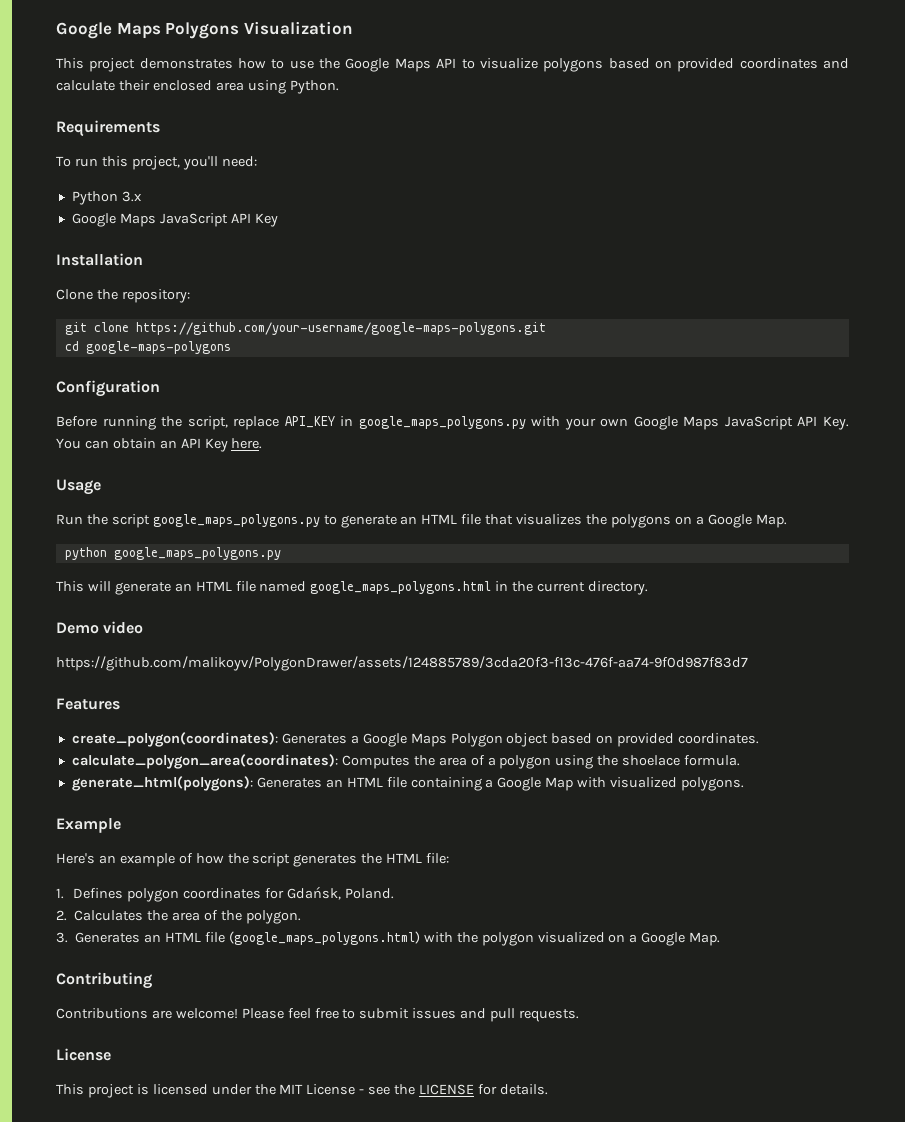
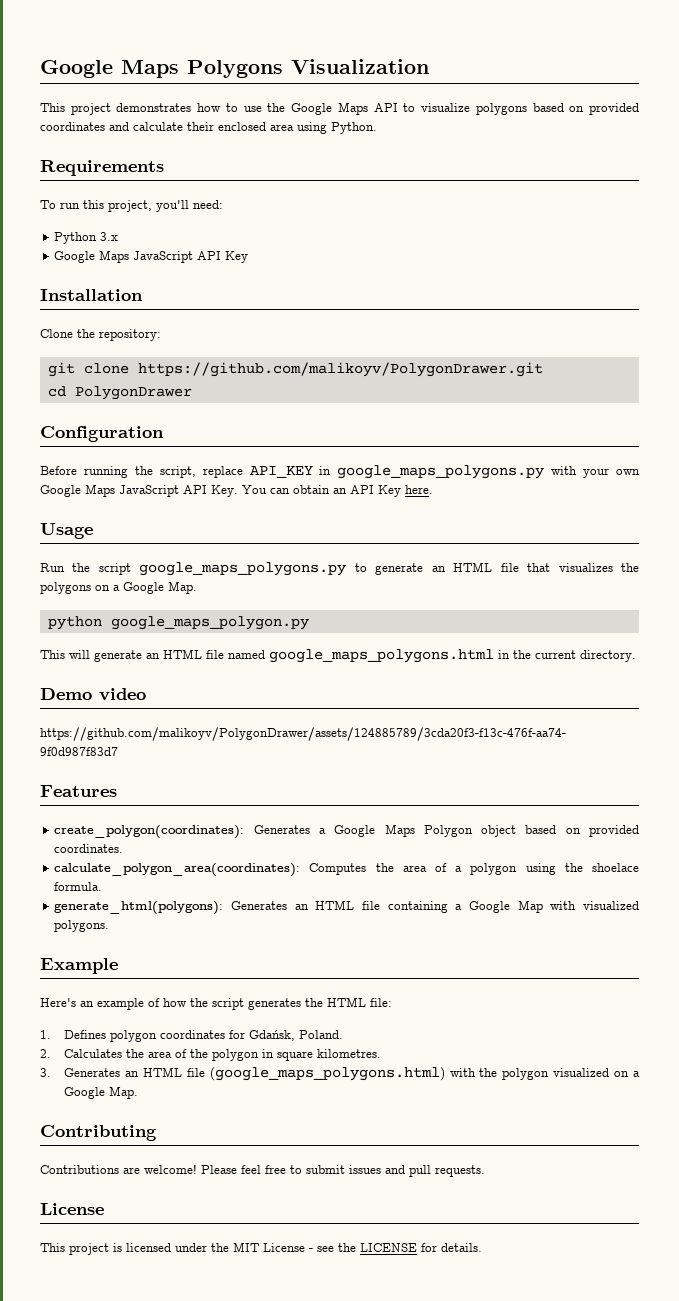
[135,322,546,335] https://github.com/your-username/google-maps-polygons.git -> [137,362,543,377] https://github.com/malikoyv/PolygonDrawer.git
[85,341,231,354] google-maps-polygons -> [74,386,192,400] PolygonDrawer
[113,547,281,560] google_maps_polygons.py -> [110,616,309,630] google_maps_polygon.py
[245,910,301,924] polygon. -> [212,1049,382,1061] polygon in square kilometres.

